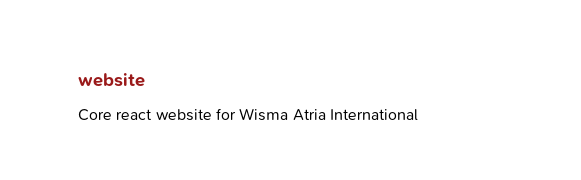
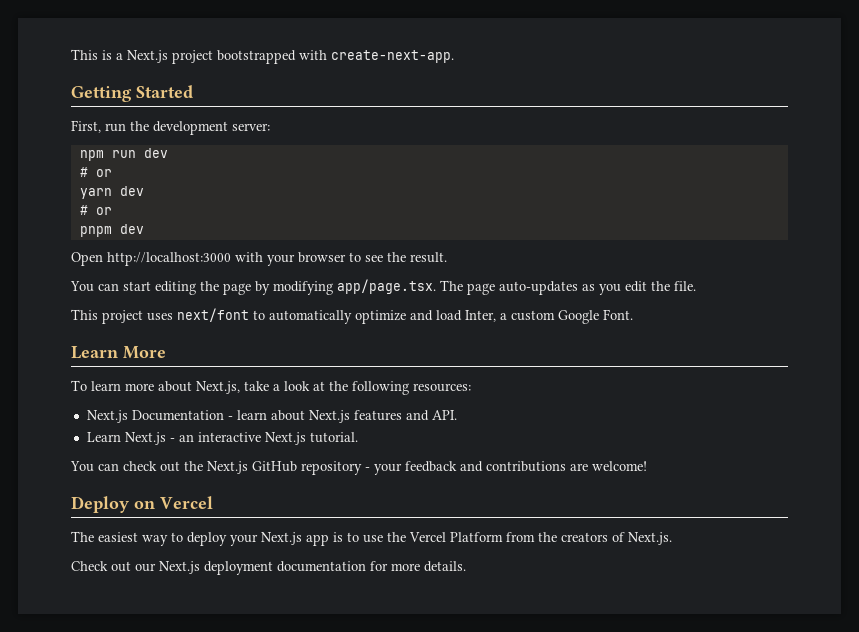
[78,73,145,87] [78,108,418,121] website // Core react website for Wisma Atria International -> [71,49,454,64] [71,85,193,102] [71,120,270,135] [79,148,168,161] [79,167,112,177] [79,186,144,199] [79,205,112,215] [79,224,144,237] [71,252,447,266] [70,279,696,295] [71,308,633,324] [71,346,166,359] [71,380,471,395] [86,410,457,423] [86,432,358,445] [70,461,647,475] [71,496,213,513] [71,531,672,546] [71,561,466,575] This is a Next.js project bootstrapped with create-next-app. // Getting Started // First, run the development server: // npm run dev // # or // yarn dev // # or // pnpm dev // Open http://localhost:3000 with your browser to see the result. // You can start editing the page by modifying app/page.tsx. The page auto-updates as you edit the file. // This project uses next/font to automatically optimize and load Inter, a custom Google Font. // Learn More // To learn more about Next.js, take a look at the following resources: // Next.js Documentation - learn about Next.js features and API. // Learn Next.js - an interactive Next.js tutorial. // You can check out the Next.js GitHub repository - your feedback and contributions are welcome! // Deploy on Vercel // The easiest way to deploy your Next.js app is to use the Vercel Platform from the creators of Next.js. // Check out our Next.js deployment documentation for more details.

